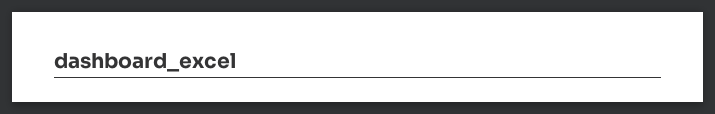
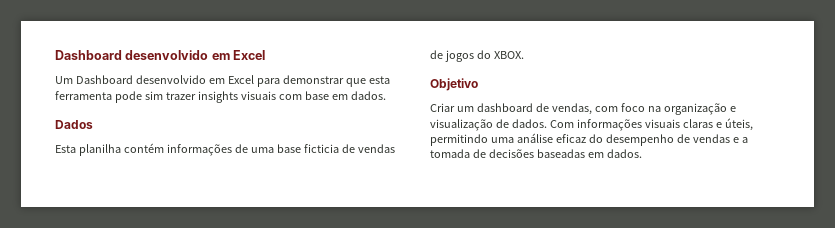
[54,53,236,72] dashboard_excel -> [55,50,266,60] [55,75,390,87] [55,91,386,103] [55,120,93,129] [55,143,395,156] [430,50,524,62] [430,78,478,91] [430,103,736,115] [430,118,753,131] [430,133,748,146] [430,149,642,158] Dashboard desenvolvido em Excel // Um Dashboard desenvolvido em Excel para demonstrar que esta ferramenta pode sim trazer insights visuais com base em dados. // Dados // Esta planilha contém informações de uma base ficticia de vendas de jogos do XBOX. // Objetivo // Criar um dashboard de vendas, com foco na organização e visualização de dados. Com informações visuais claras e úteis, permitindo uma análise eficaz do desempenho de vendas e a tomada de decisões baseadas em dados.

